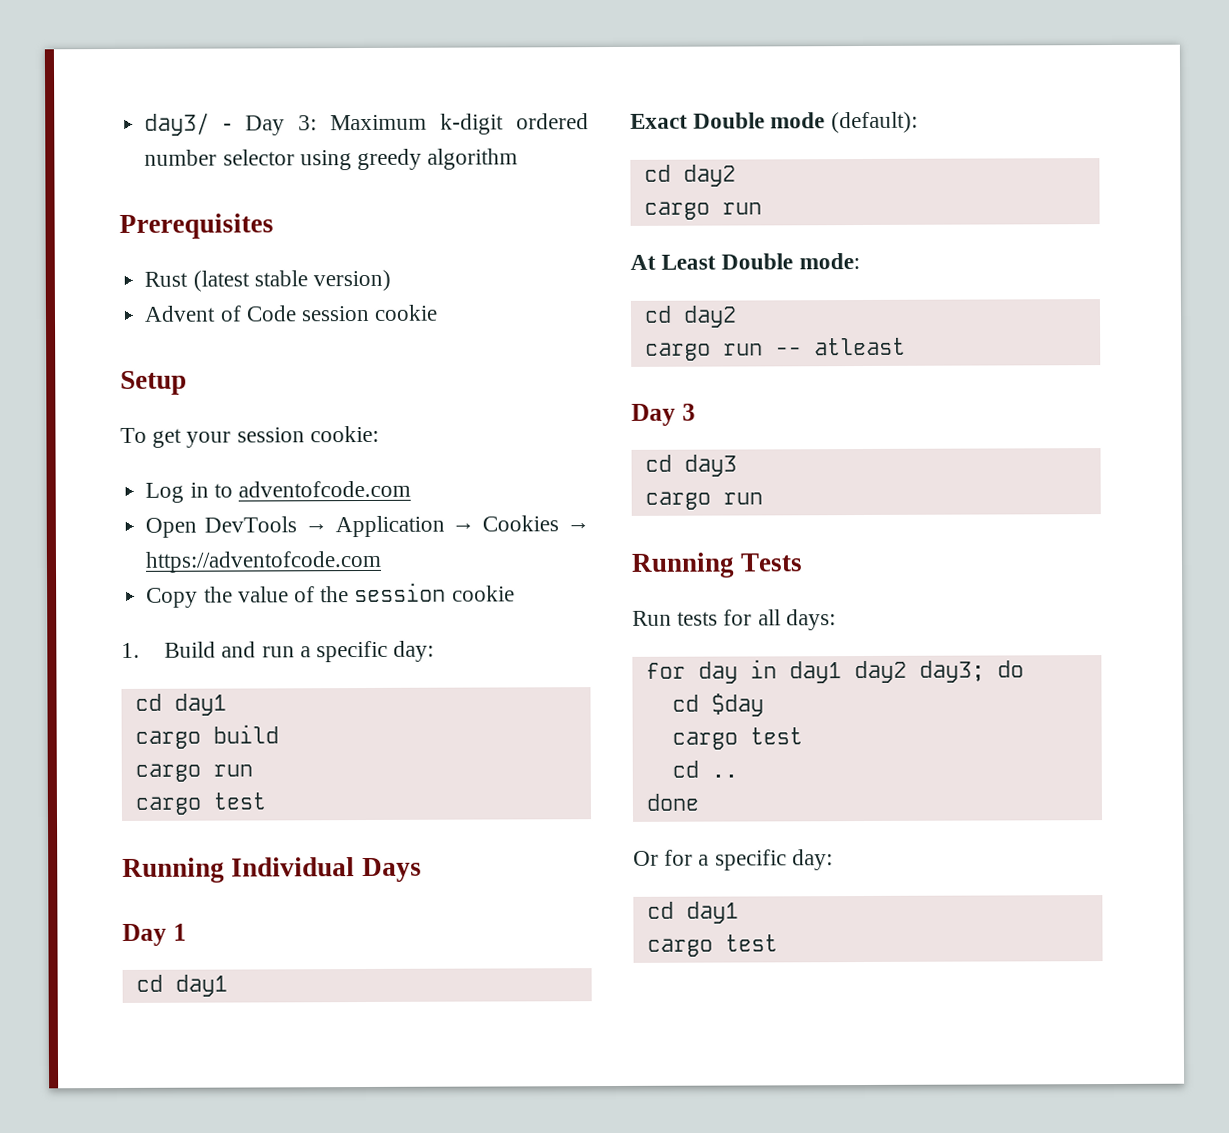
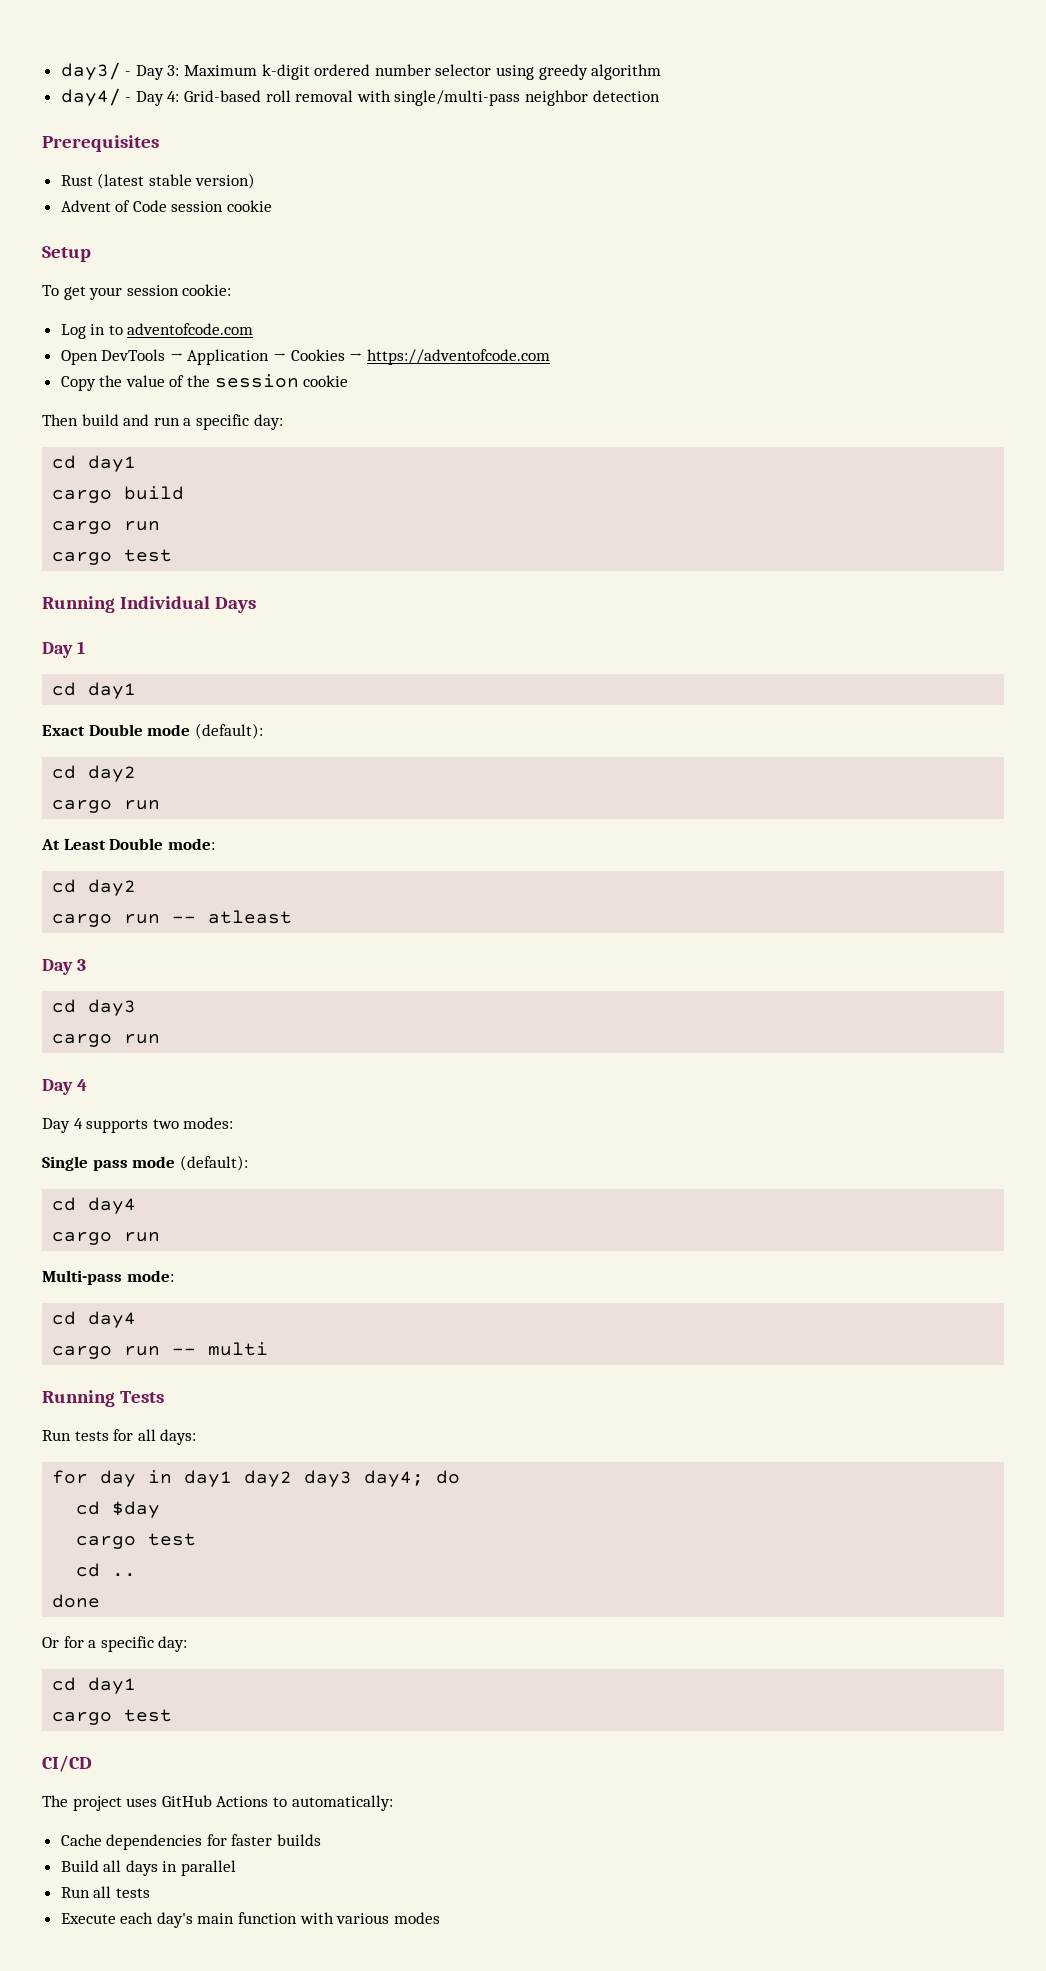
(519, 159) none -> [60,88,660,106] // day4/ - Day 4: Grid-based roll removal with single/multi-pass neighbor detection
[121,641,217,658] 1. Build -> [42,414,119,426] Then build
(763, 498) none -> [42,1079,87,1095] [42,1117,234,1133] [42,1155,248,1171] [52,1197,137,1214] [52,1232,161,1245] [42,1270,174,1285] [52,1311,137,1328] [52,1342,269,1359] // Day 4 // Day 4 supports two modes: // Single pass mode (default): // cd day4 // cargo run // Multi-pass mode: // cd day4 // cargo run -- multi
[918,660,985,683] day3; -> [304,1470,425,1487] day3 day4;
(778, 943) none -> [42,1755,92,1772] [42,1795,393,1811] [60,1834,322,1850] [60,1860,237,1876] [60,1886,150,1898] [60,1912,440,1928] // CI/CD // The project uses GitHub Actions to automatically: // Cache dependencies for faster builds // Build all days in parallel // Run all tests // Execute each day's main function with various modes

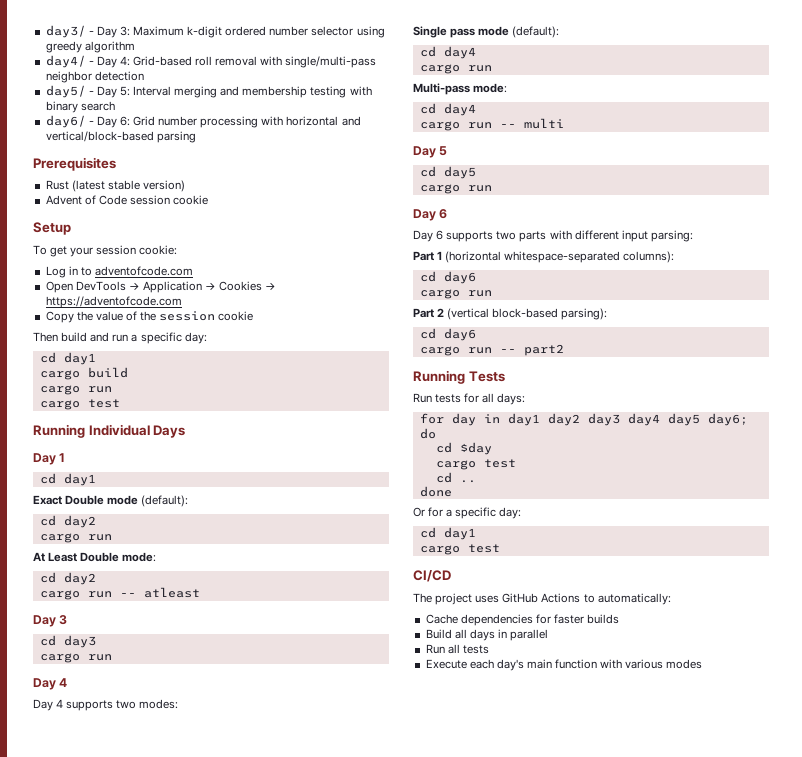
(660, 96) none -> [45,85,372,98] [45,101,115,113] [45,115,361,128] [45,131,196,143] // day5/ - Day 5: Interval merging and membership testing with binary search // day6/ - Day 6: Grid number processing with horizontal and vertical/block-based parsing
(269, 1349) none -> [413,146,448,158] [419,166,476,179] [419,184,492,194] [413,209,448,221] [413,230,693,242] [413,251,675,263] [419,271,476,284] [419,289,492,299] [413,308,608,320] [419,328,476,341] [419,344,564,356] // Day 5 // cd day5 // cargo run // Day 6 // Day 6 supports two parts with different input parsing: // Part 1 (horizontal whitespace-separated columns): // cd day6 // cargo run // Part 2 (vertical block-based parsing): // cd day6 // cargo run -- part2
[364,1470,425,1487] day4; -> [627,413,748,426] day4 day5 day6;

